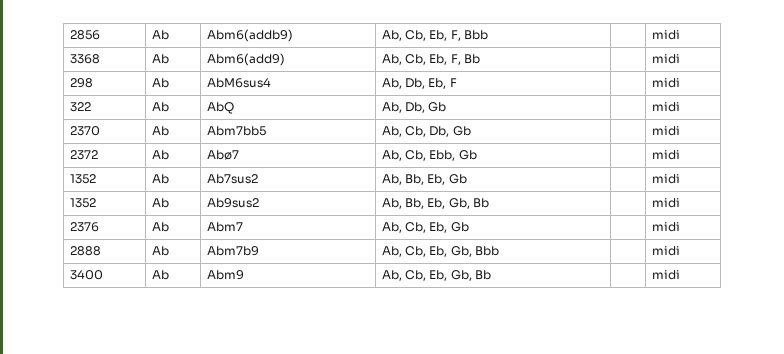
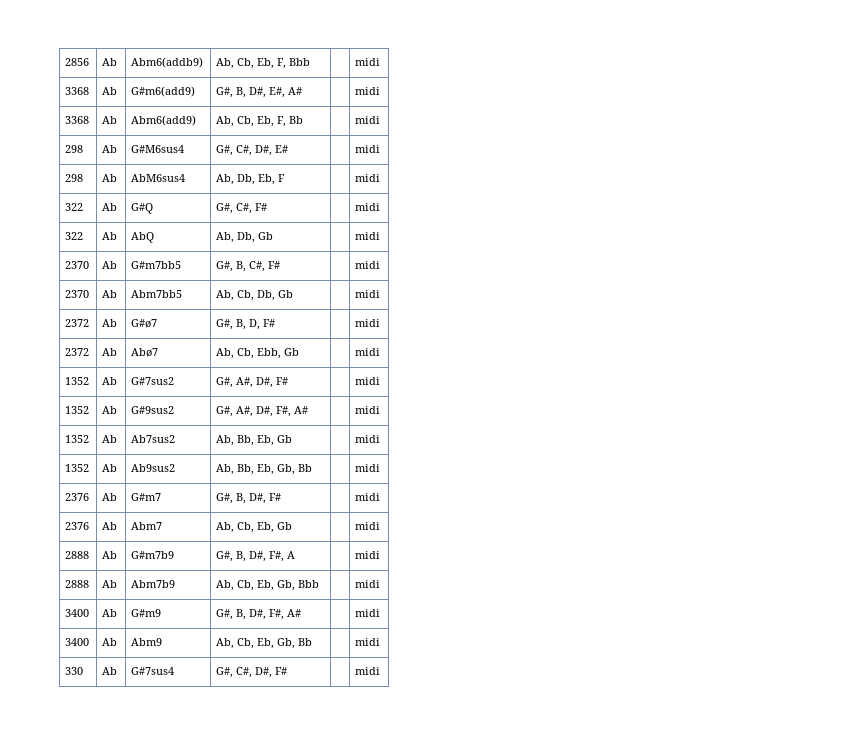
(680, 35) none -> [65,87,90,95] [102,87,118,95] [131,86,196,97] [216,87,303,98] [355,87,381,95] // 3368 | Ab | G#m6(add9) | G#, B, D#, E#, A# | | midi
(680, 59) none -> [65,145,84,153] [102,145,118,153] [131,145,185,153] [216,145,289,156] [355,145,381,153] // 298 | Ab | G#M6sus4 | G#, C#, D#, E# | | midi
(680, 83) none -> [65,203,84,211] [102,203,118,211] [131,203,154,214] [216,203,268,214] [355,203,381,211] // 322 | Ab | G#Q | G#, C#, F# | | midi
(680, 107) none -> [65,261,90,269] [102,261,118,269] [131,261,182,269] [216,261,281,272] [355,261,381,269] // 2370 | Ab | G#m7bb5 | G#, B, C#, F# | | midi
(680, 131) none -> [65,319,90,327] [102,319,118,327] [131,319,158,328] [216,319,276,330] [355,319,381,327] // 2372 | Ab | G#ø7 | G#, B, D, F# | | midi
(680, 155) none -> [65,377,90,385] [102,377,118,385] [131,377,175,385] [216,377,289,388] [355,377,381,385] [65,406,90,414] [102,406,118,414] [131,406,175,414] [216,406,309,417] [355,406,381,414] // 1352 | Ab | G#7sus2 | G#, A#, D#, F# | | midi // 1352 | Ab | G#9sus2 | G#, A#, D#, F#, A# | | midi
(680, 203) none -> [65,493,90,501] [102,493,118,501] [131,493,162,501] [216,493,282,504] [355,493,381,501] // 2376 | Ab | G#m7 | G#, B, D#, F# | | midi
(680, 227) none -> [65,551,90,559] [102,551,118,559] [131,551,175,559] [216,551,296,562] [355,551,381,559] // 2888 | Ab | G#m7b9 | G#, B, D#, F#, A | | midi
(680, 251) none -> [65,609,90,617] [102,609,118,617] [131,609,162,617] [216,609,302,620] [355,609,381,617] // 3400 | Ab | G#m9 | G#, B, D#, F#, A# | | midi
(680, 275) none -> [65,667,84,675] [102,667,118,675] [131,667,175,675] [216,667,288,678] [355,667,381,675] // 330 | Ab | G#7sus4 | G#, C#, D#, F# | | midi

